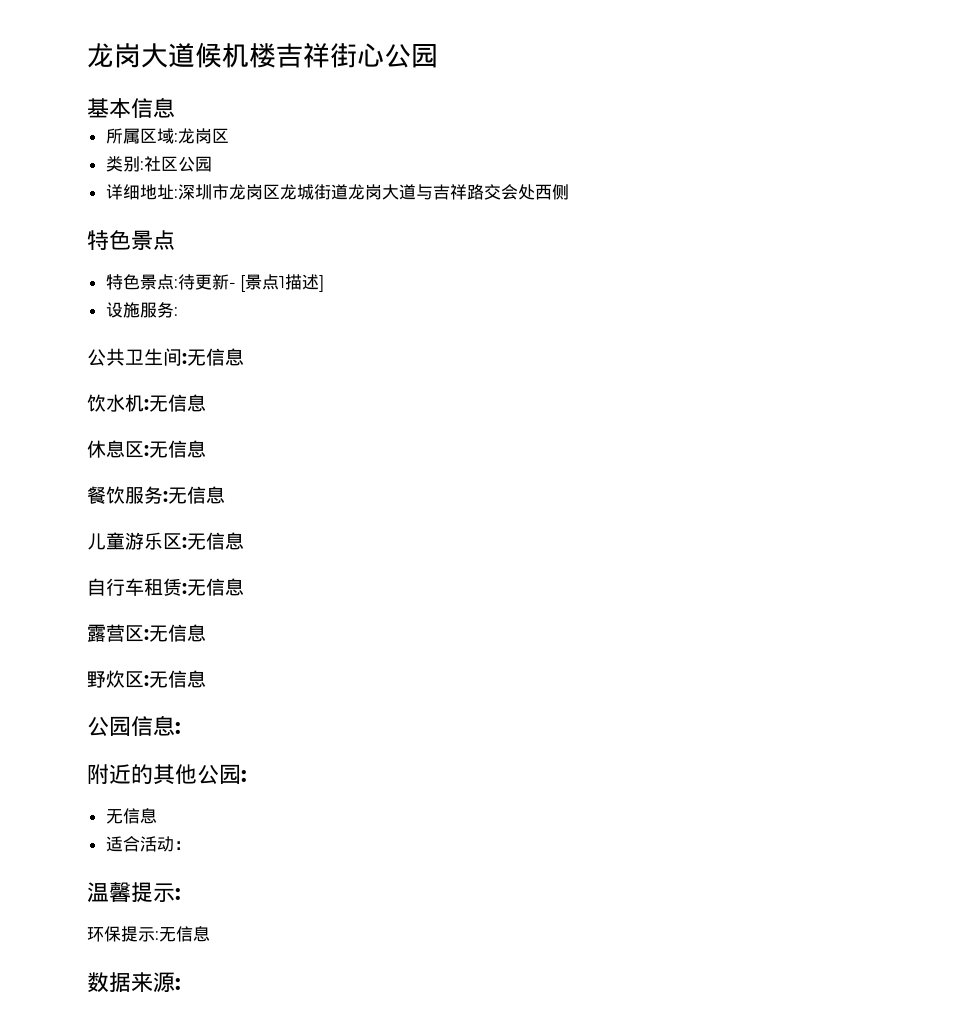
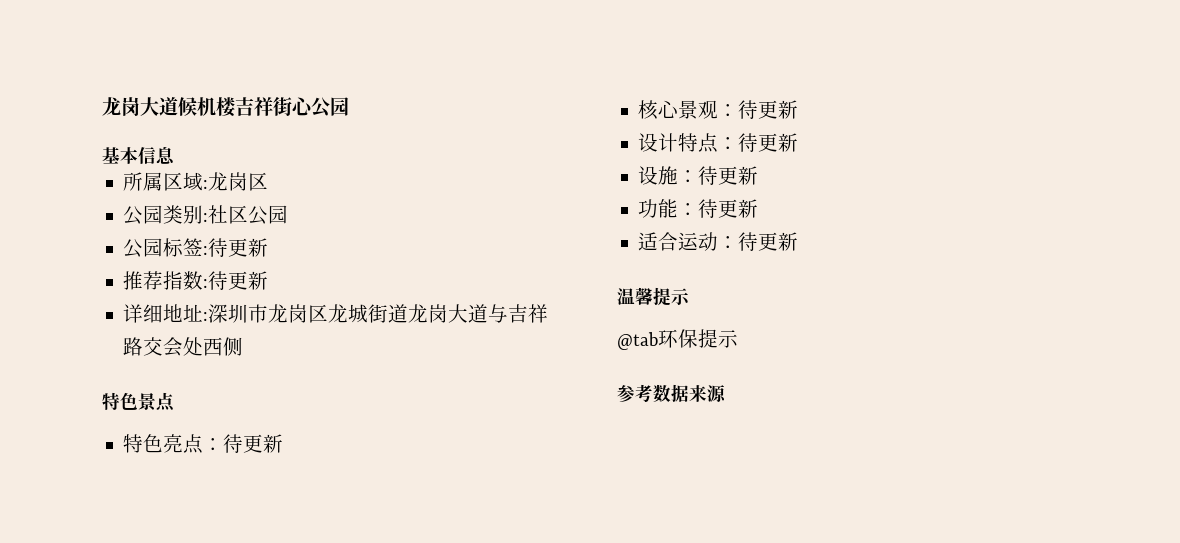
(229, 135) none -> [123,205,164,225] 公园
(212, 164) none -> [123,238,269,258] [123,271,269,290] // 公园标签:待更新 // 推荐指数:待更新
[139,274,325,292] 景点:待更新- [景点1描述] -> [163,434,284,454] [638,100,799,120] [638,133,799,153] 亮点：待更新 // 核心景观：待更新 // 设计特点：待更新
[139,302,178,318] [87,348,244,366] [87,394,206,412] [87,440,206,458] [87,486,225,504] [87,532,244,550] [87,578,244,596] [87,624,206,642] [87,670,206,688] [87,715,181,736] [87,764,247,785] [105,808,157,824] 服务: // 公共卫生间:无信息 // 饮水机:无信息 // 休息区:无信息 // 餐饮服务:无信息 // 儿童游乐区:无信息 // 自行车租赁:无信息 // 露营区:无信息 // 野炊区:无信息 // 公园信息: // 附近的其他公园: // 无信息 -> [678,166,759,185] [638,199,759,218] ：待更新 // 功能：待更新
[139,836,157,852] 活 -> [678,232,699,251] 运
(191, 845) none -> [738,232,799,251] 待更新
[175,888,181,900] : // -> [617,332,658,350] // @tab
[155,926,210,942] :无信息 // -> [617,384,653,402] // 参考
[175,978,181,990] : -> (726, 393) none

